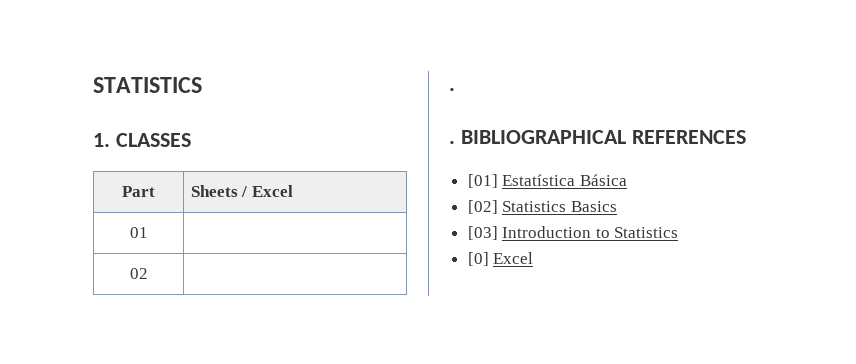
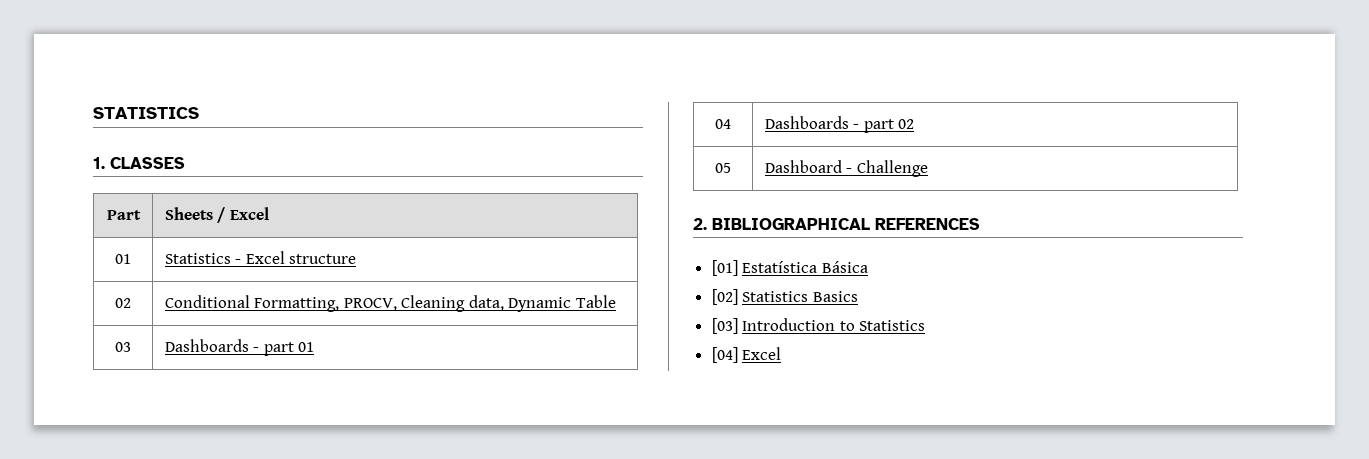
[129,268,148,279] [449,88,455,91] [449,141,455,144] // 02 | // . // . -> [164,251,357,264] [115,298,131,308] [164,295,617,312] [115,342,131,352] [164,339,315,356] [715,119,731,129] [764,116,915,133] [715,163,731,173] [764,160,928,177] [693,218,707,230] Statistics - Excel structure // 02 | Conditional Formatting, PROCV, Cleaning data, Dynamic Table // 03 | Dashboards - part 01 // 04 | Dashboards - part 02 // 05 | Dashboard - Challenge // 2.
[467,252,489,266] [0] -> [711,347,738,363] [04]

